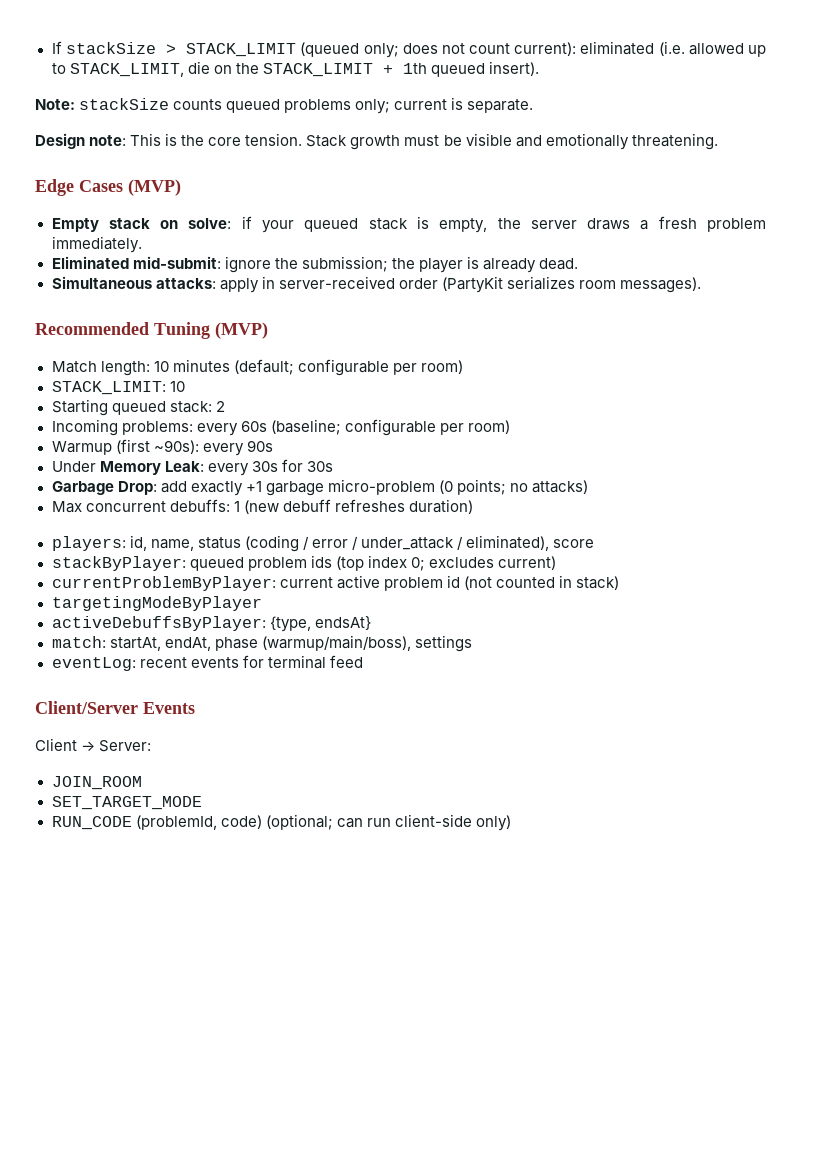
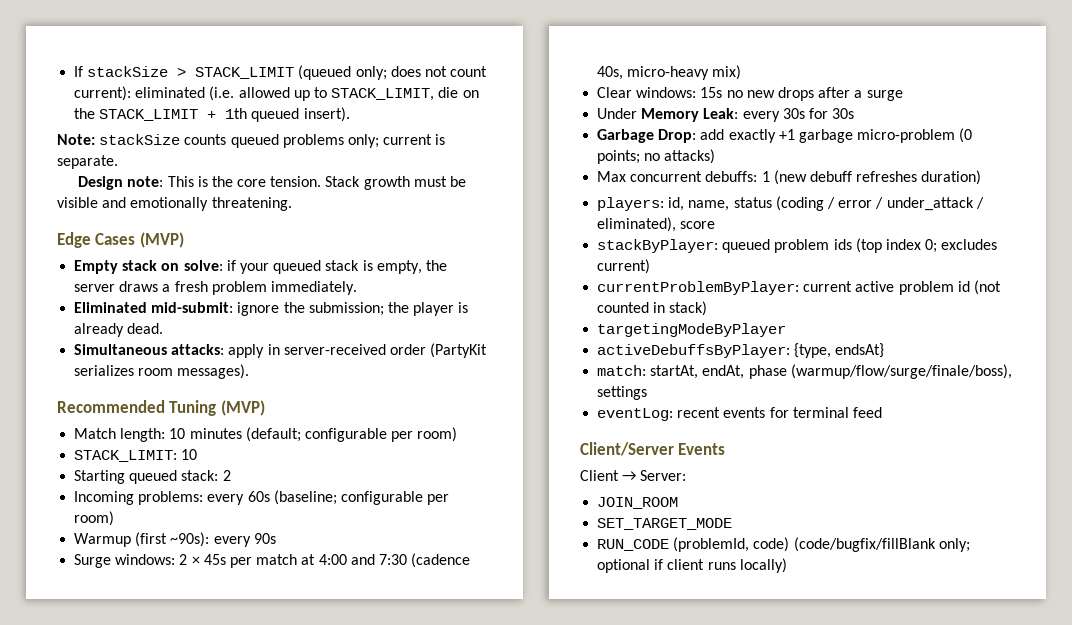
(273, 446) none -> [74,553,471,568] [597,65,742,80] [597,87,903,101] // Surge windows: 2 × 45s per match at 4:00 and 7:30 (cadence 40s, micro-heavy mix) // Clear windows: 15s no new drops after a surge
[261,635,411,651] (warmup/main/boss), -> [790,364,1012,379] (warmup/flow/surge/finale/boss),
[265,814,511,831] (optional; can run client-side only) -> [793,537,970,552] [597,558,787,573] (code/bugfix/fillBlank only; optional if client runs locally)

